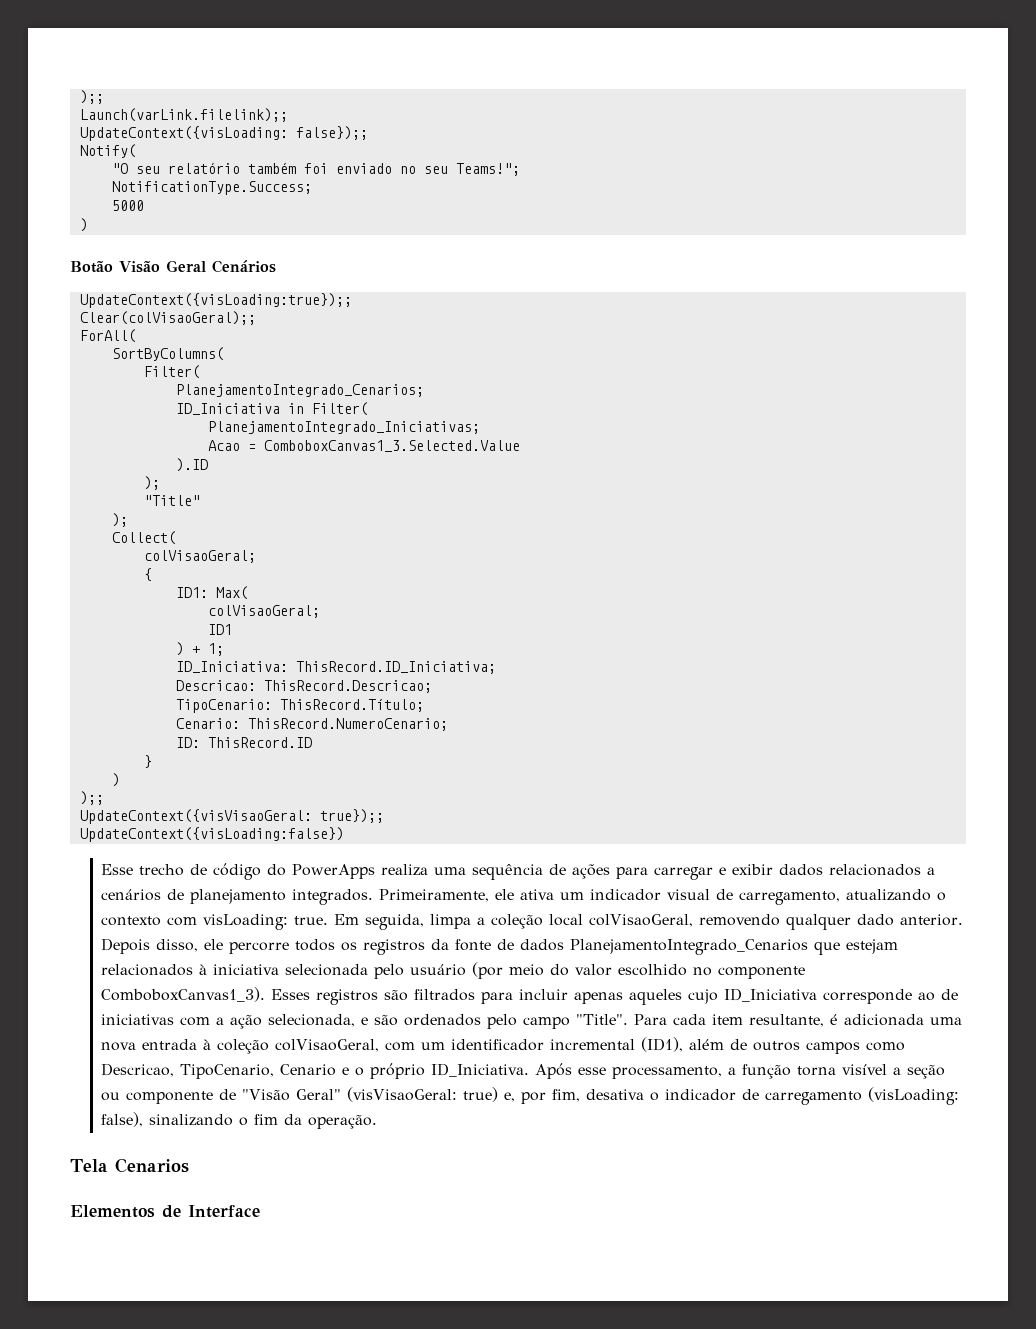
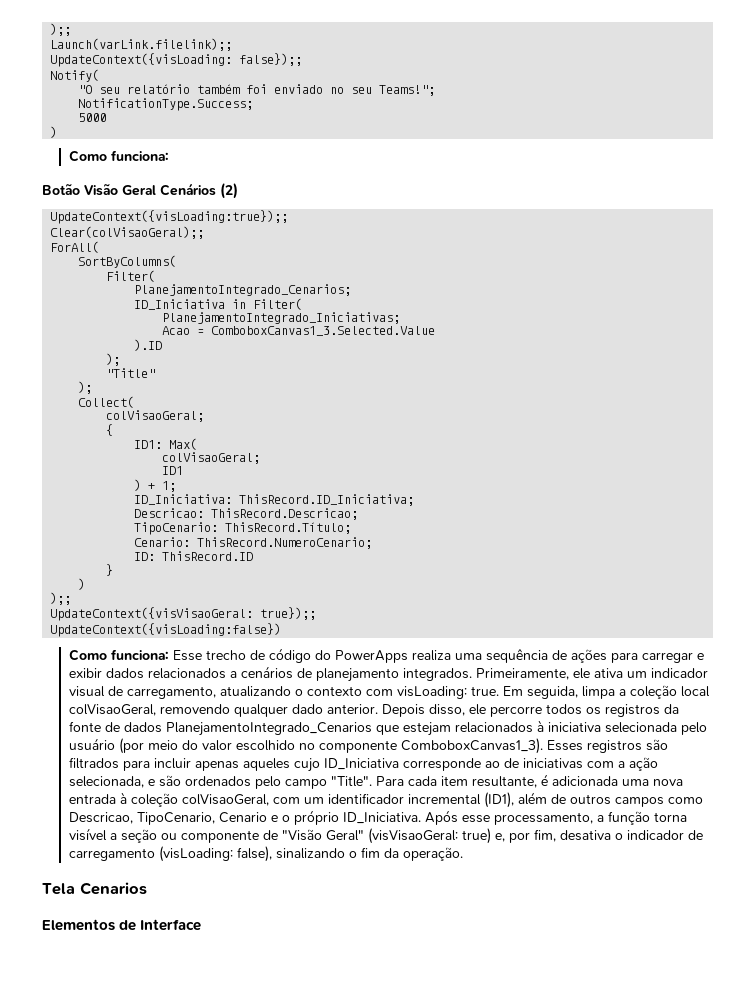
(88, 225) none -> [69,150,170,162] // Como funciona:
(276, 266) none -> [220,183,238,199] (2)
(344, 834) none -> [69,649,170,661] Como funciona:

